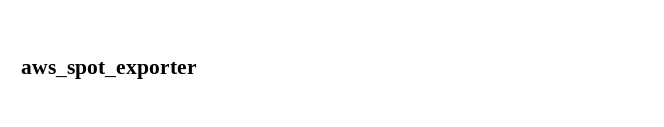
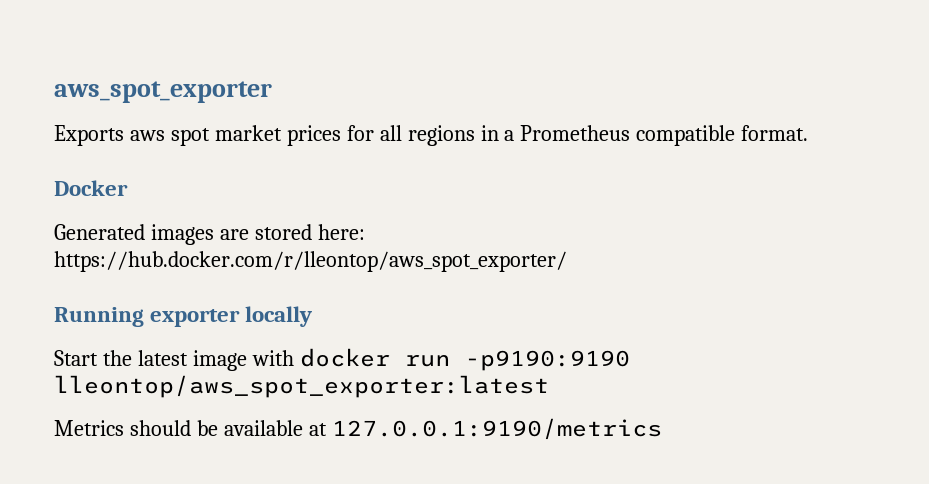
(197, 70) none -> [54,125,809,146] [54,180,128,196] [54,224,365,245] [54,251,567,272] [54,306,313,327] [54,348,630,371] [54,375,549,398] [54,418,662,440] // Exports aws spot market prices for all regions in a Prometheus compatible format. // Docker // Generated images are stored here: https://hub.docker.com/r/lleontop/aws_spot_exporter/ // Running exporter locally // Start the latest image with docker run -p9190:9190 lleontop/aws_spot_exporter:latest // Metrics should be available at 127.0.0.1:9190/metrics

